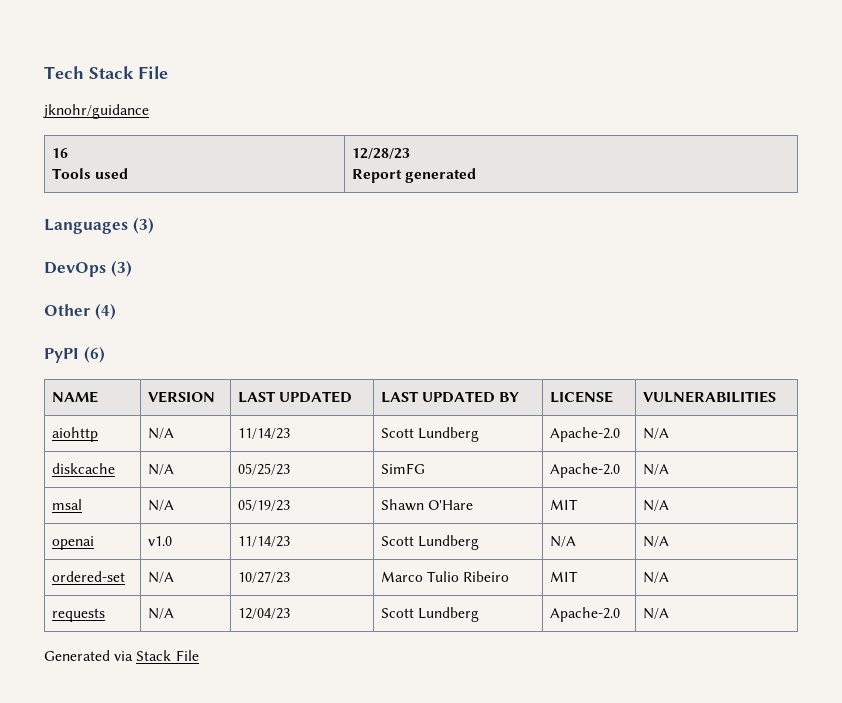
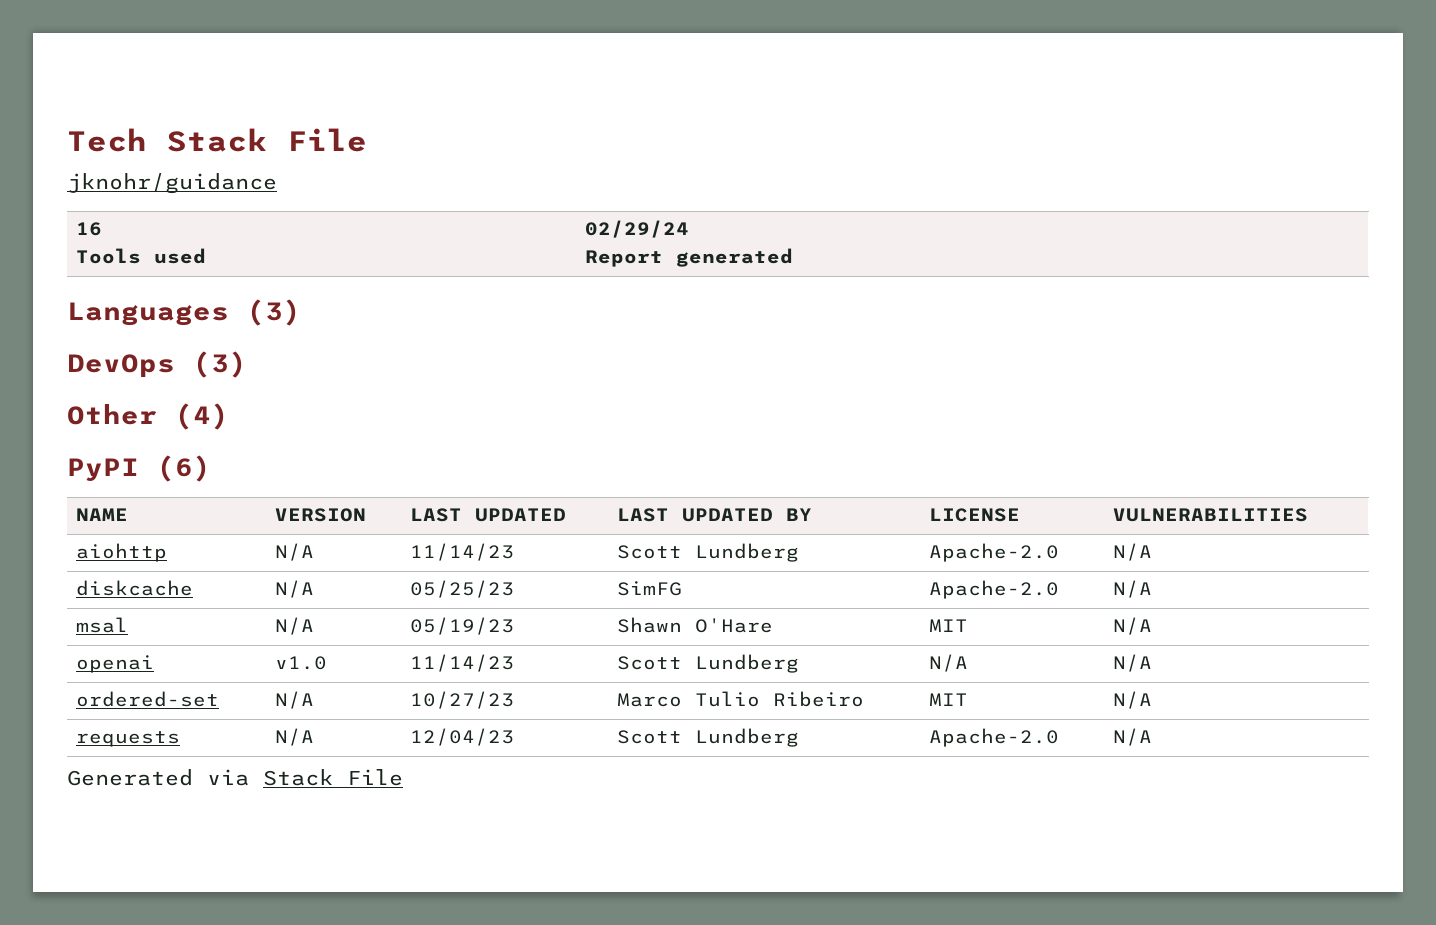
[352,148,411,159] 12/28/23 -> [584,220,689,238] 02/29/24

